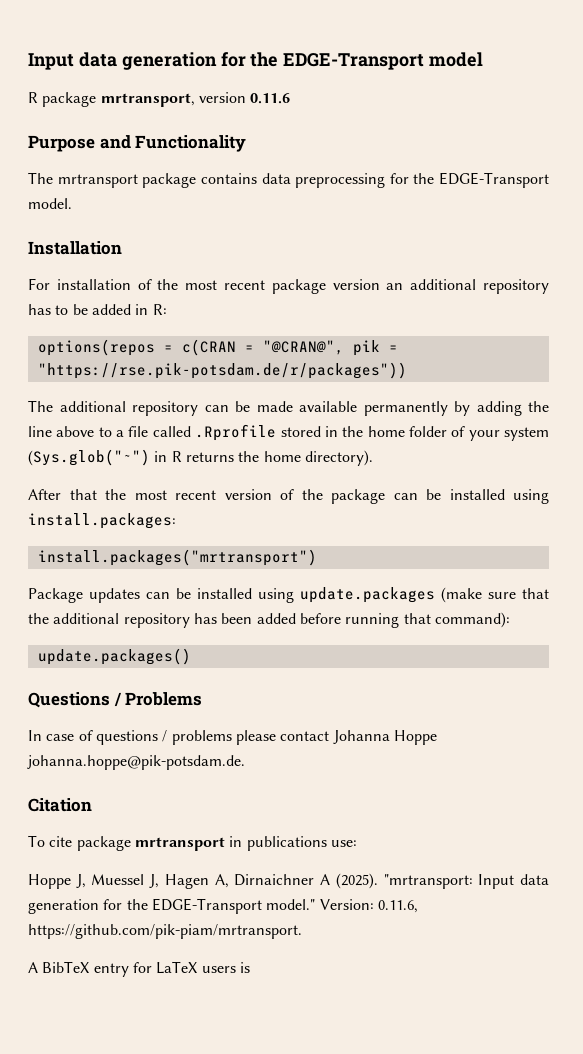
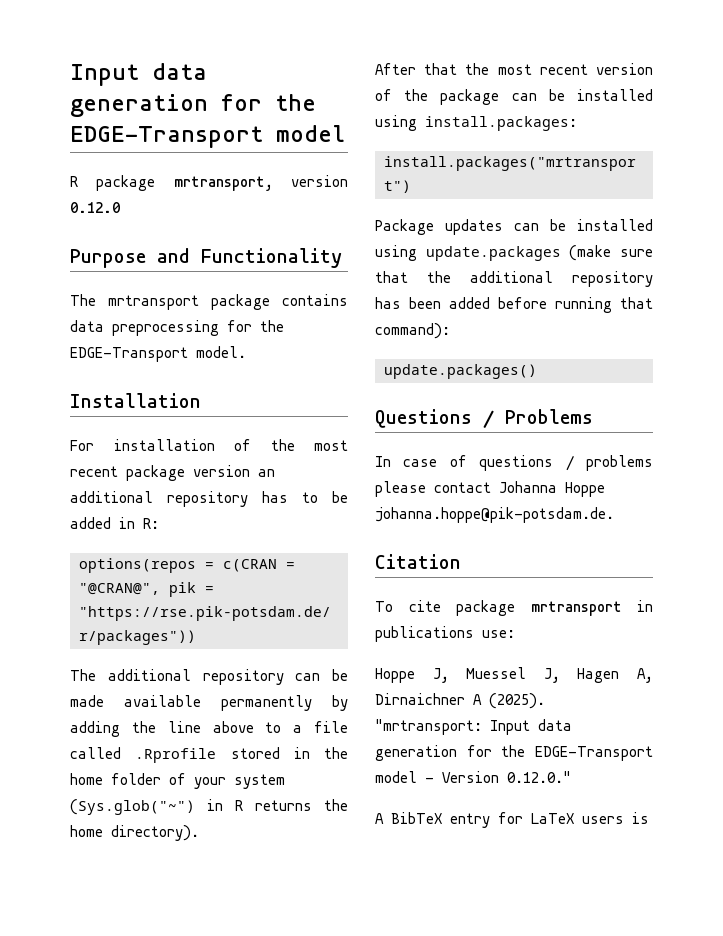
[250,93,291,104] 0.11.6 -> [70,202,120,213] 0.12.0
[266,899,418,913] [28,924,302,939] model." Version: 0.11.6, https://github.com/pik-piam/mrtransport. -> [375,771,571,783] model - Version 0.12.0."

